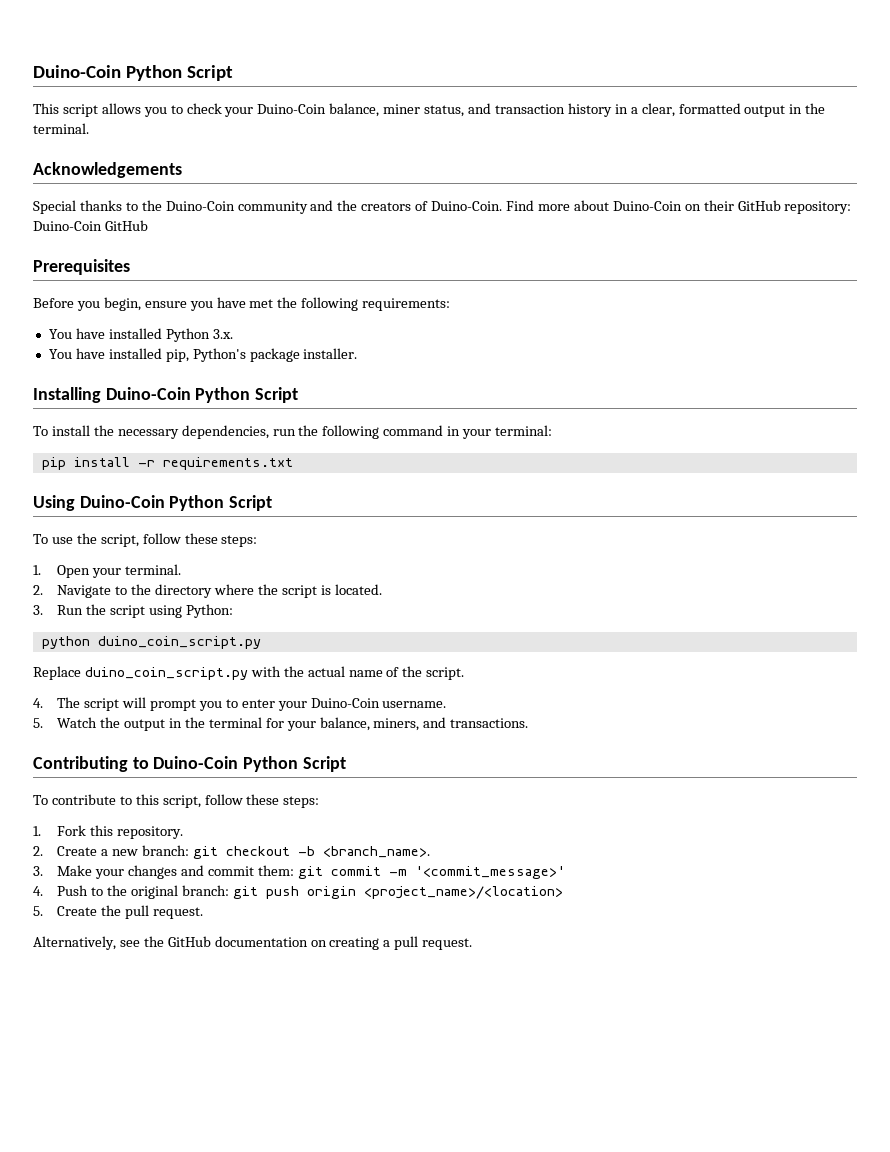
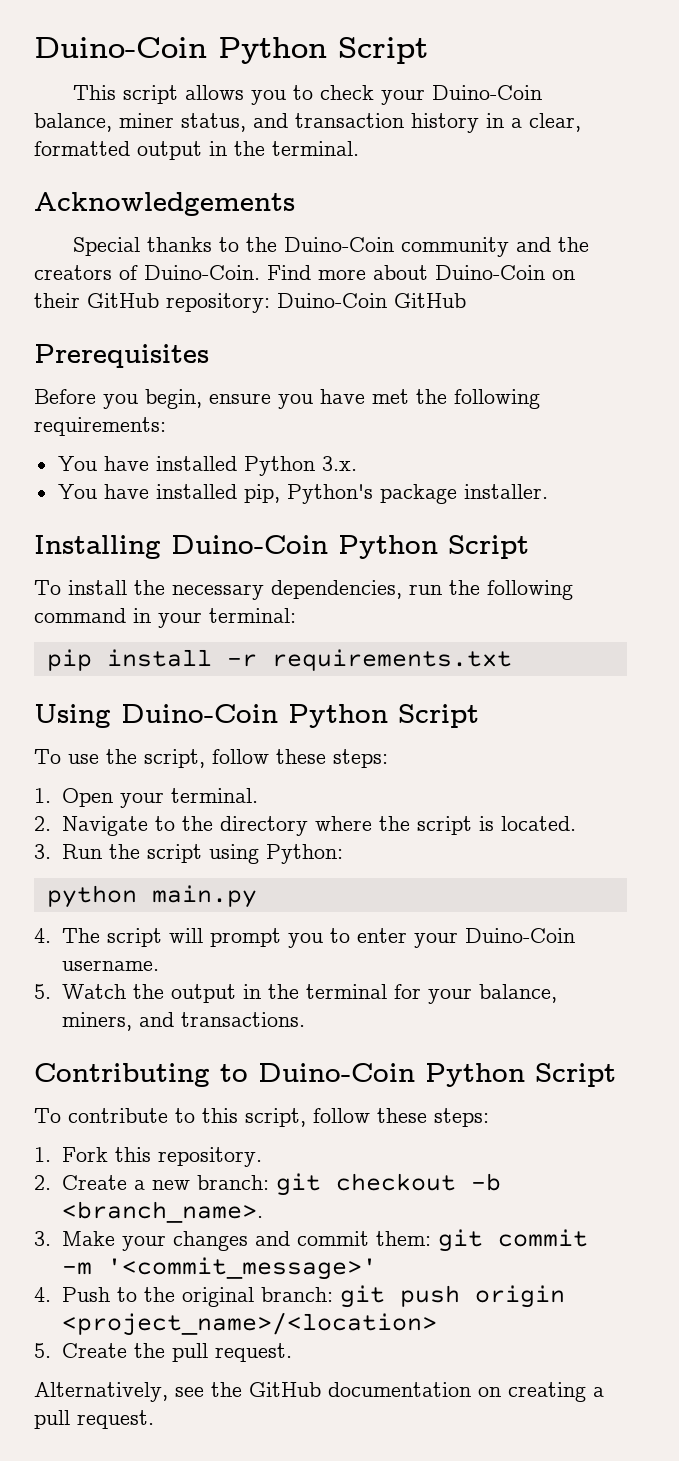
[97,636,261,649] [33,666,465,680] duino_coin_script.py // Replace duino_coin_script.py with the actual name of the script. -> [151,885,257,908] main.py

